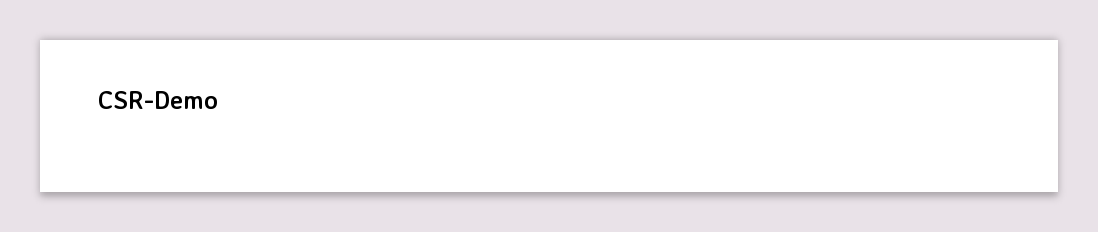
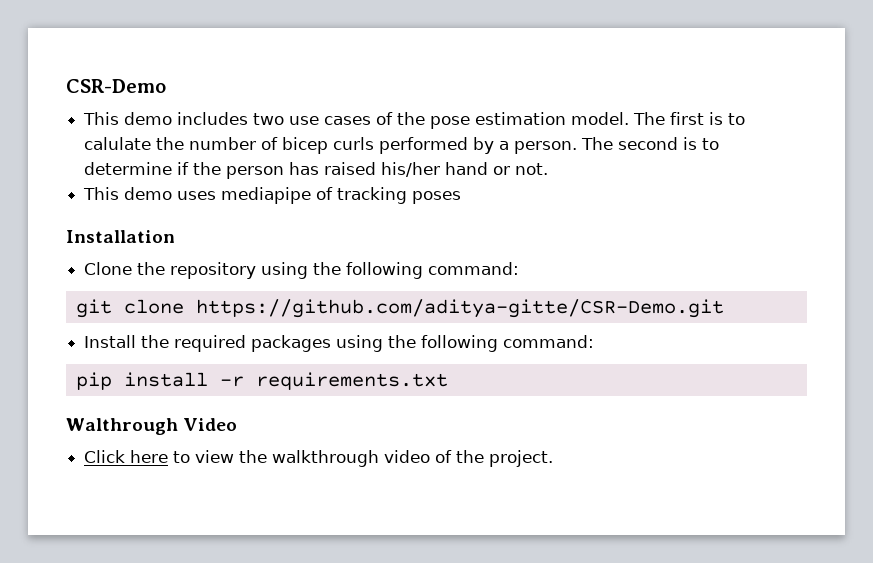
(218, 100) none -> [83,112,746,129] [84,137,720,154] [84,162,549,179] [83,187,462,204] [66,230,175,243] [84,262,520,279] [75,299,724,318] [84,335,595,352] [75,372,448,390] [66,418,238,435] [84,450,554,467] // This demo includes two use cases of the pose estimation model. The first is to calulate the number of bicep curls performed by a person. The second is to determine if the person has raised his/her hand or not. // This demo uses mediapipe of tracking poses // Installation // Clone the repository using the following command: // git clone https://github.com/aditya-gitte/CSR-Demo.git // Install the required packages using the following command: // pip install -r requirements.txt // Walthrough Video // Click here to view the walkthrough video of the project.

